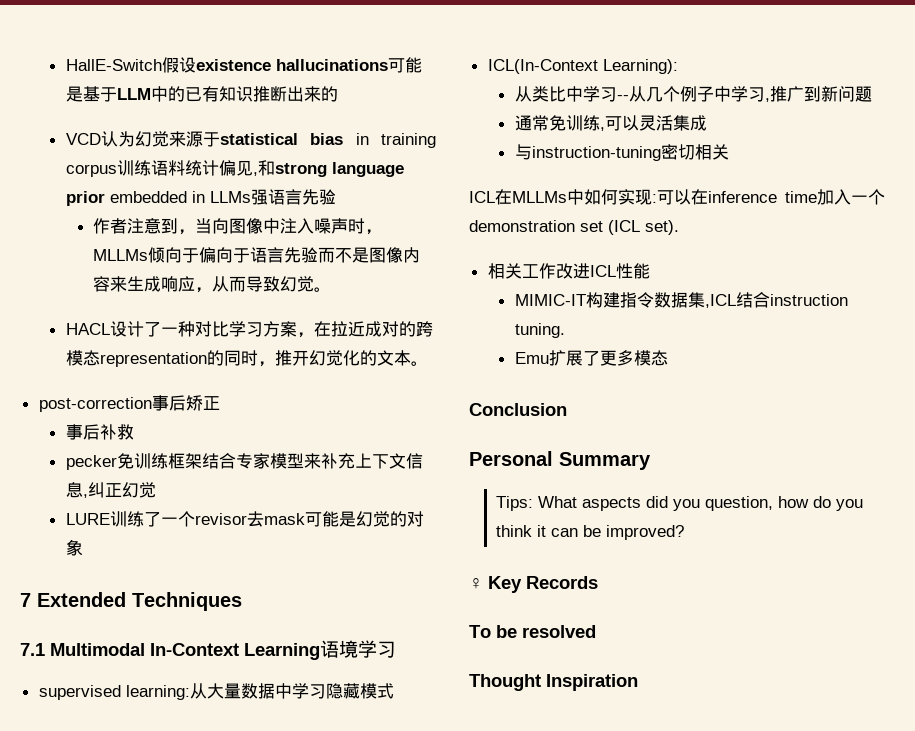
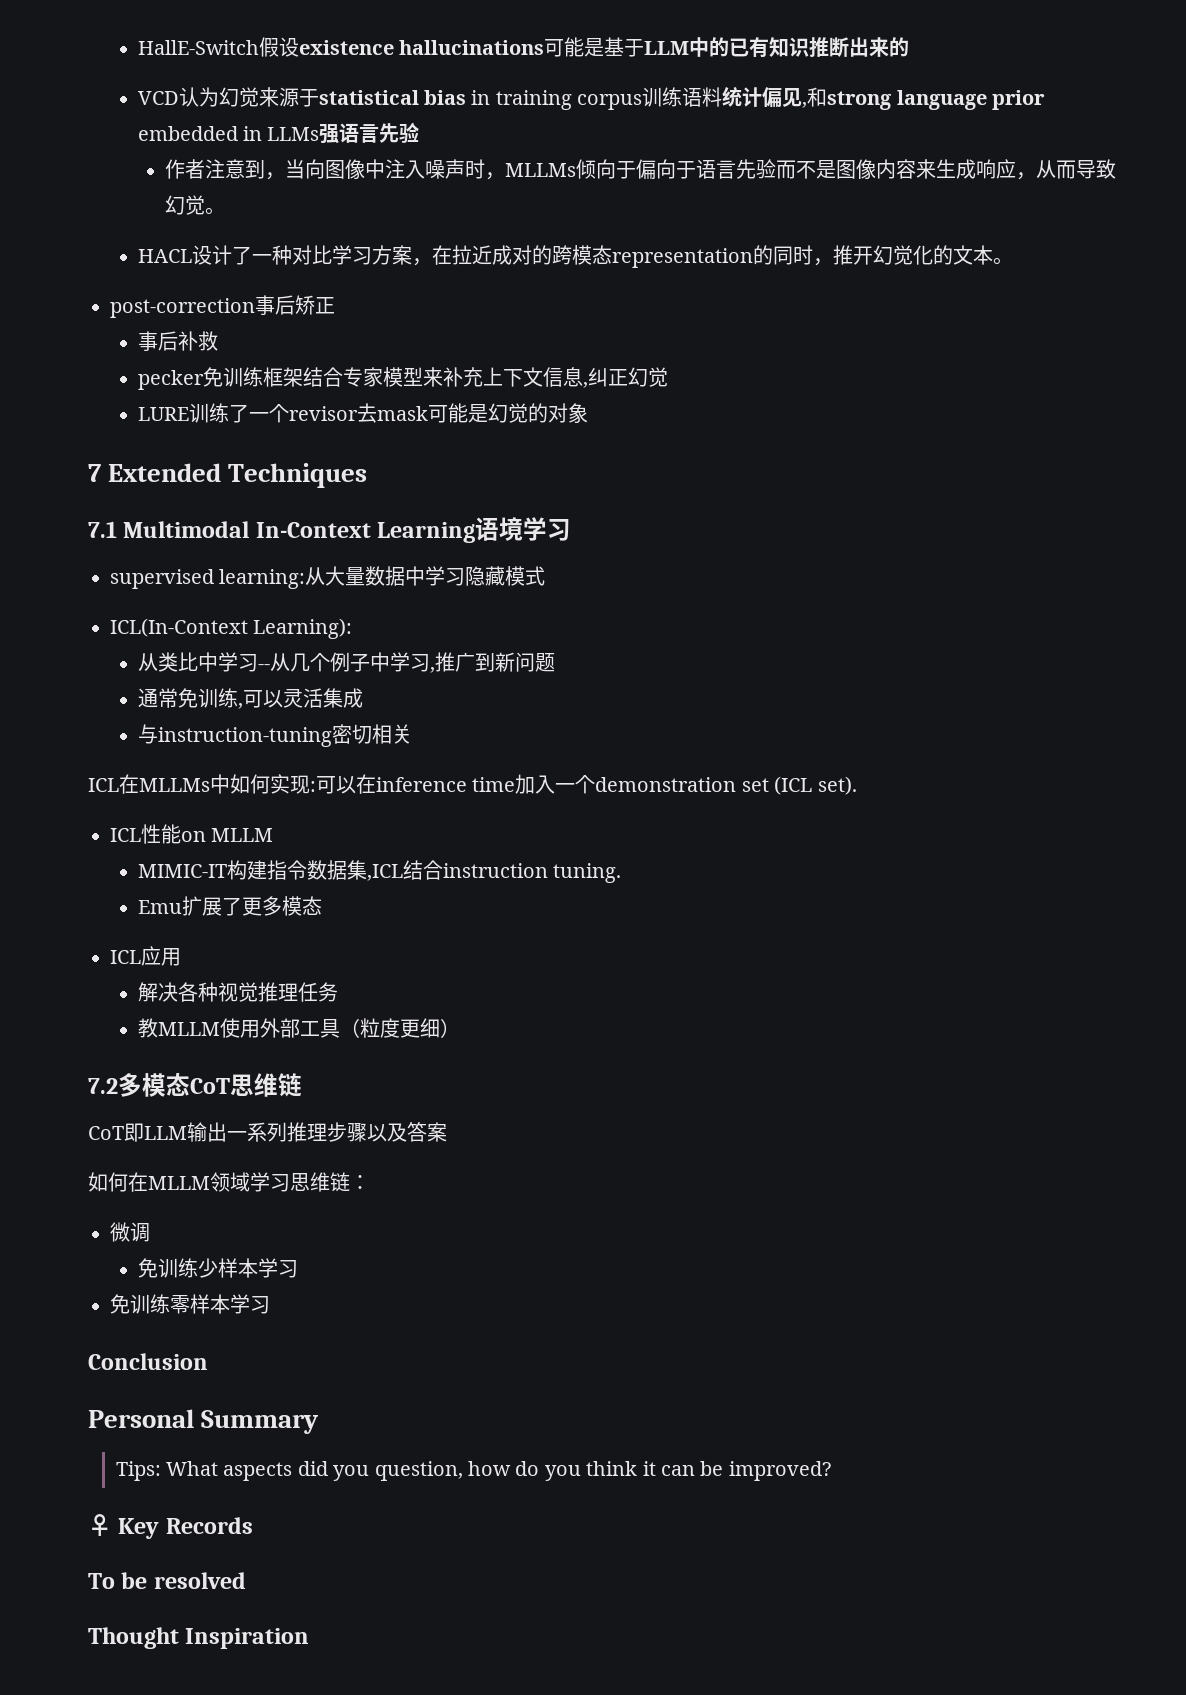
[487,263,590,279] 相关工作改进 -> (857, 785) none
(650, 271) none -> [181,828,274,842] on MLLM
(668, 358) none -> [110,946,181,966] [137,982,338,1002] [137,1018,460,1038] [88,1073,302,1097] [88,1122,447,1142] [88,1172,370,1192] [110,1222,150,1242] [137,1258,298,1278] [110,1294,270,1314] // ICL应用 // 解决各种视觉推理任务 // 教MLLM使用外部工具（粒度更细） // 7.2多模态CoT思维链 // CoT即LLM输出一系列推理步骤以及答案 // 如何在MLLM领域学习思维链： // 微调 // 免训练少样本学习 // 免训练零样本学习

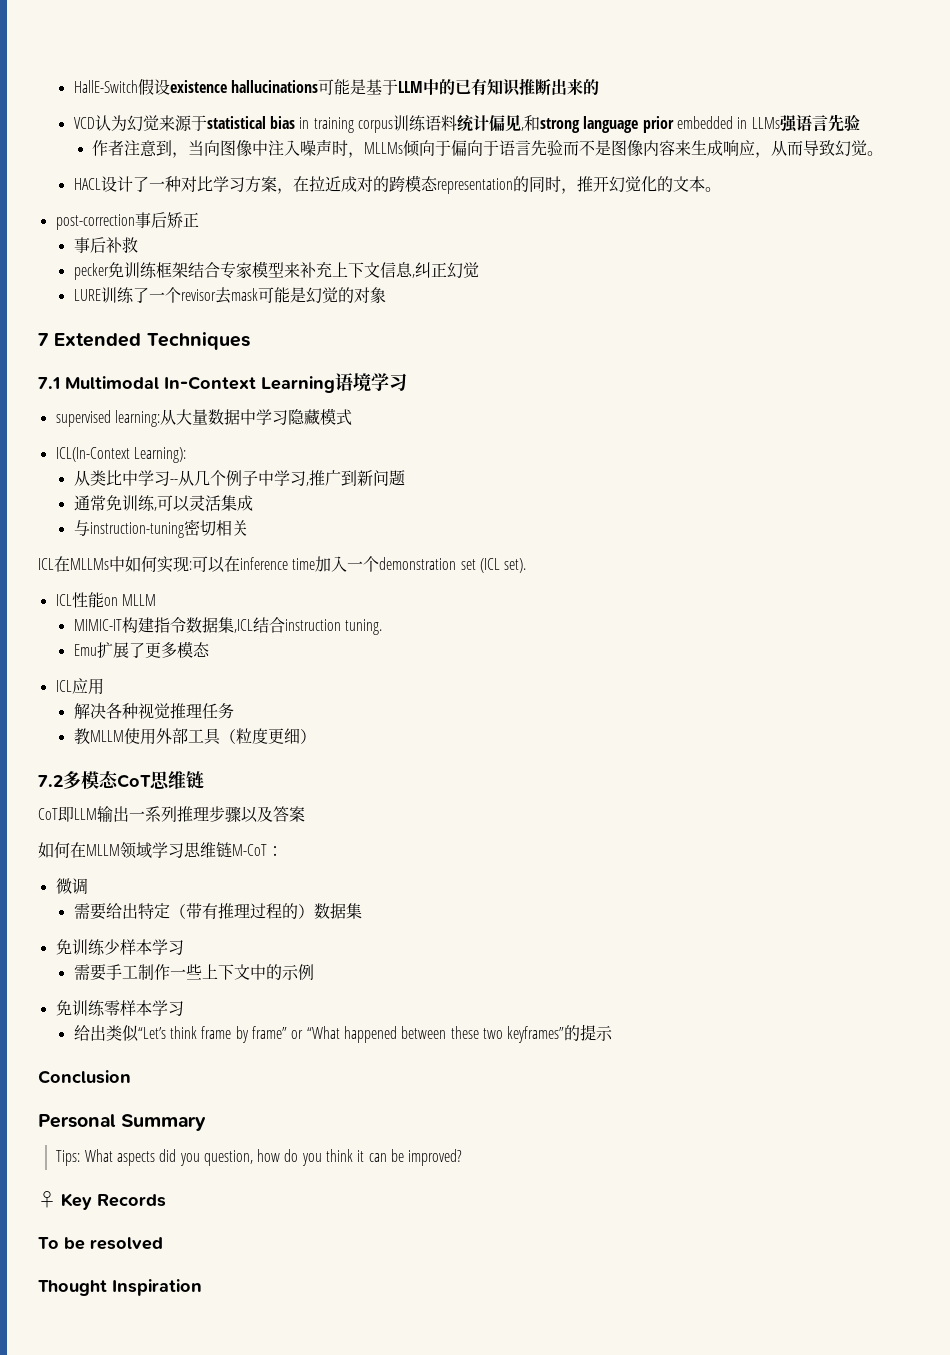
(350, 1182) none -> [232,844,267,856] M-CoT
[137,1258,298,1278] [110,1294,270,1314] 免训练少样本学习 // 免训练零样本学习 -> [73,903,362,920] [55,939,184,955] [73,964,314,981] [55,1000,184,1016] [73,1024,614,1043] 需要给出特定（带有推理过程的）数据集 // 免训练少样本学习 // 需要手工制作一些上下文中的示例 // 免训练零样本学习 // 给出类似“Let’s think frame by frame” or “What happened between these two keyframes”的提示

